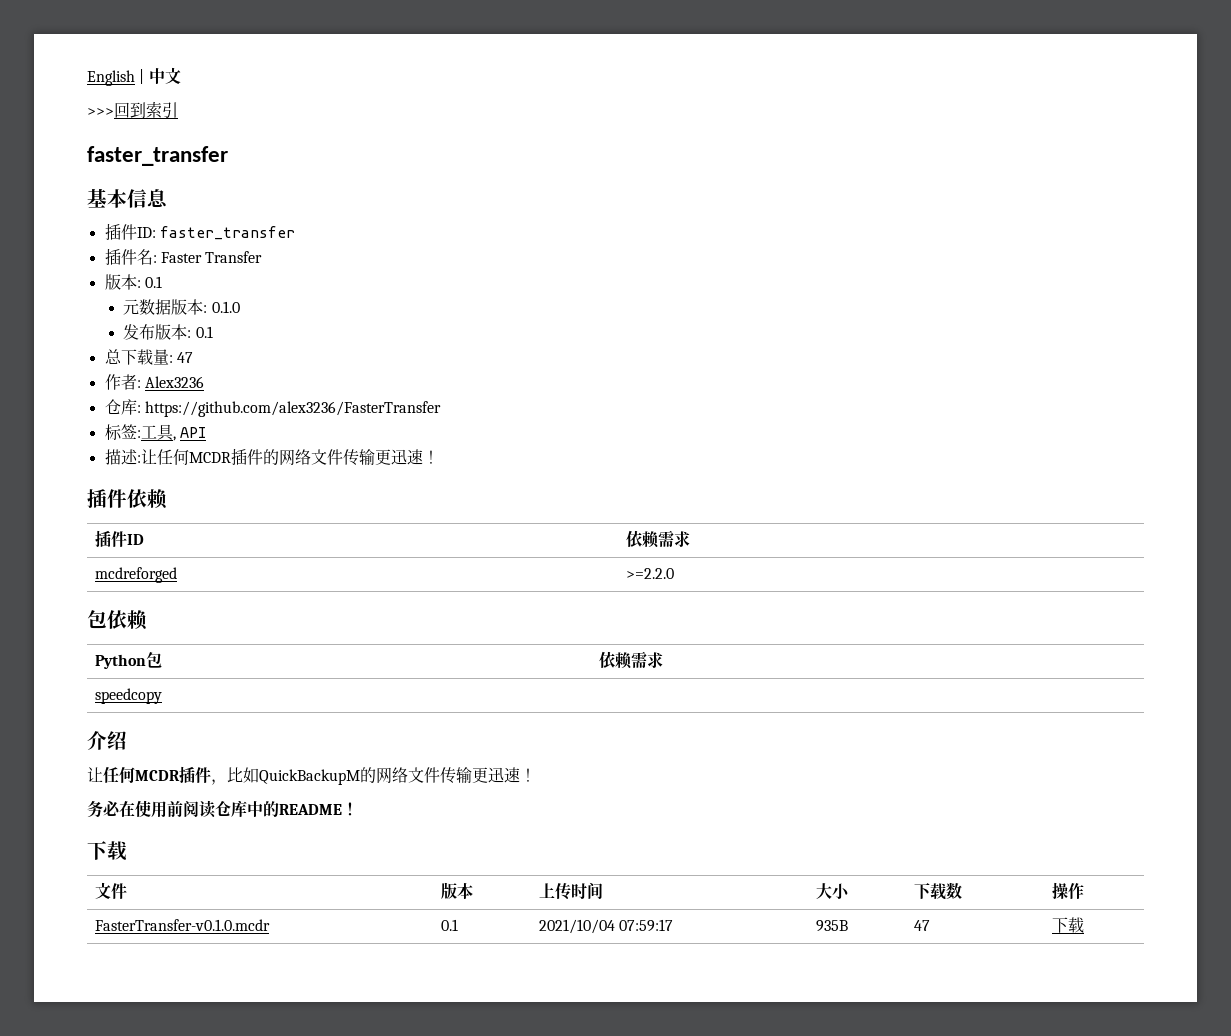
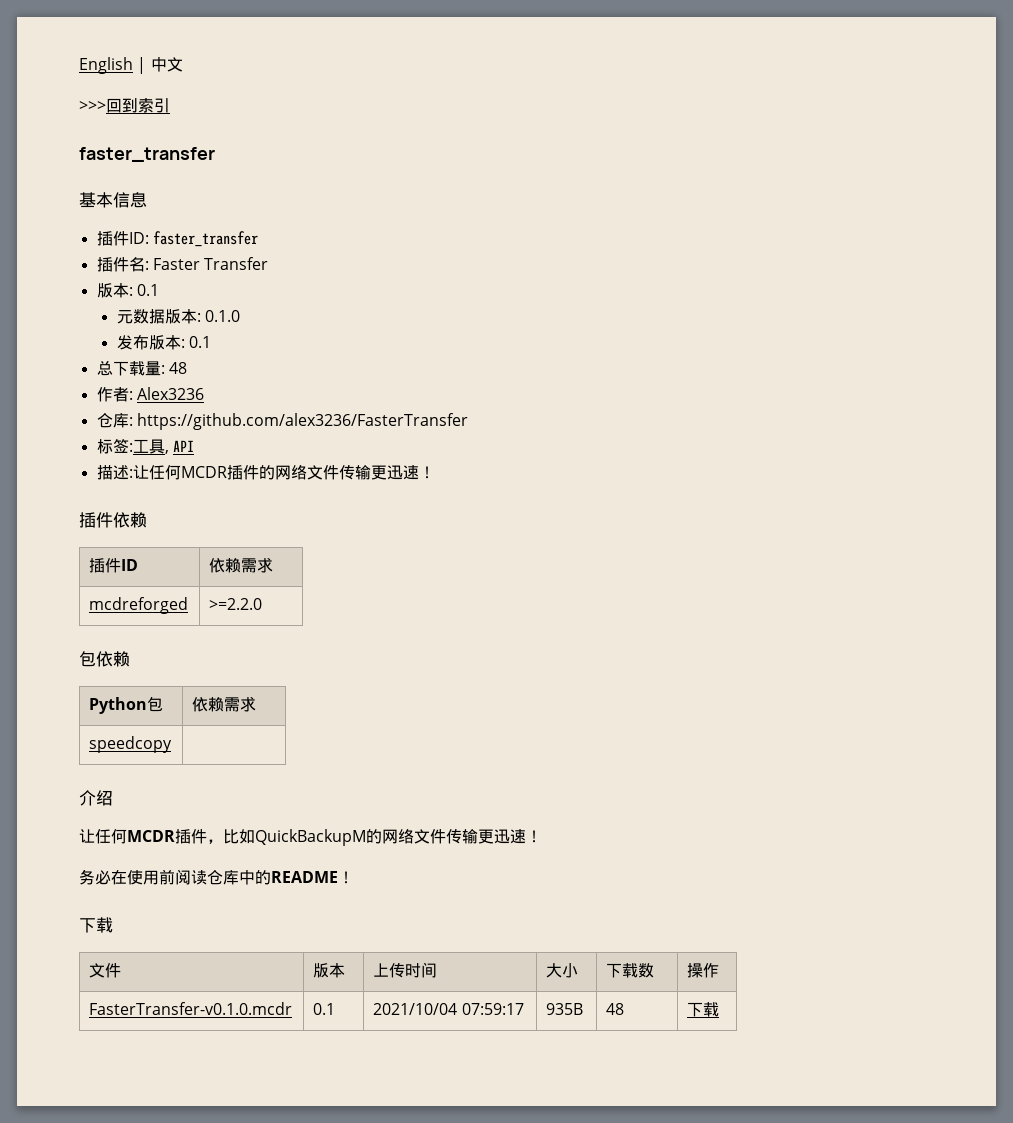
[176,352,193,363] 47 -> [168,362,187,374] 48
[913,920,930,931] 47 -> [606,1003,625,1015] 48

